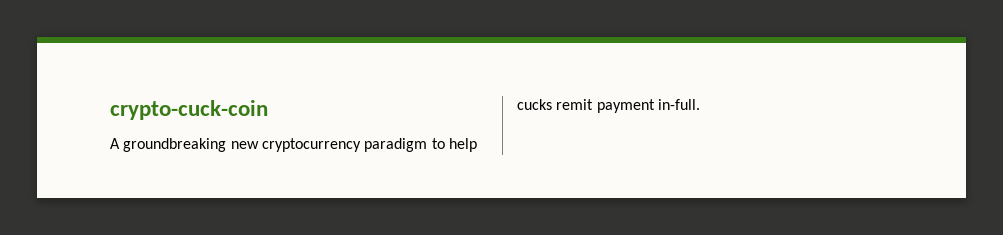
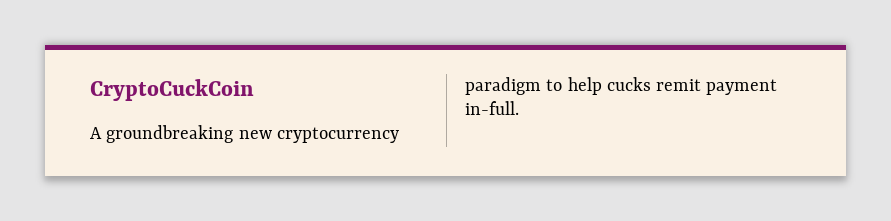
[110,100,268,120] crypto-cuck-coin -> [90,79,254,101] CryptoCuckCoin

